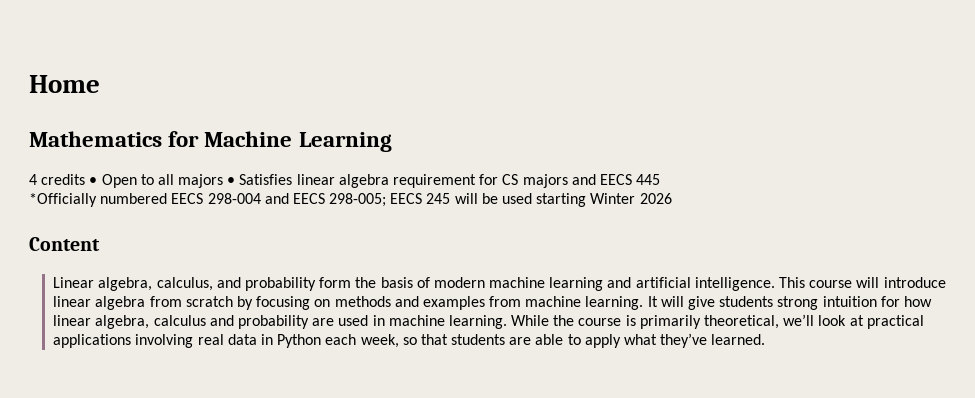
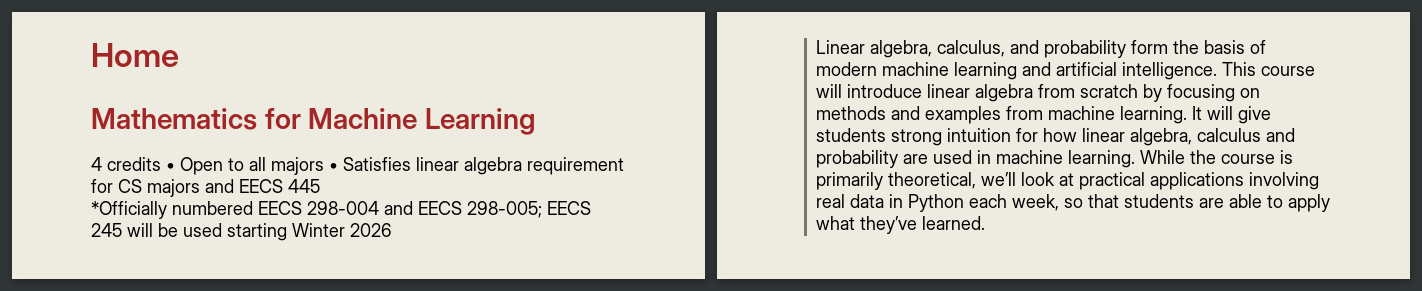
[29,237,100,251] // Content -> (392, 230) none

